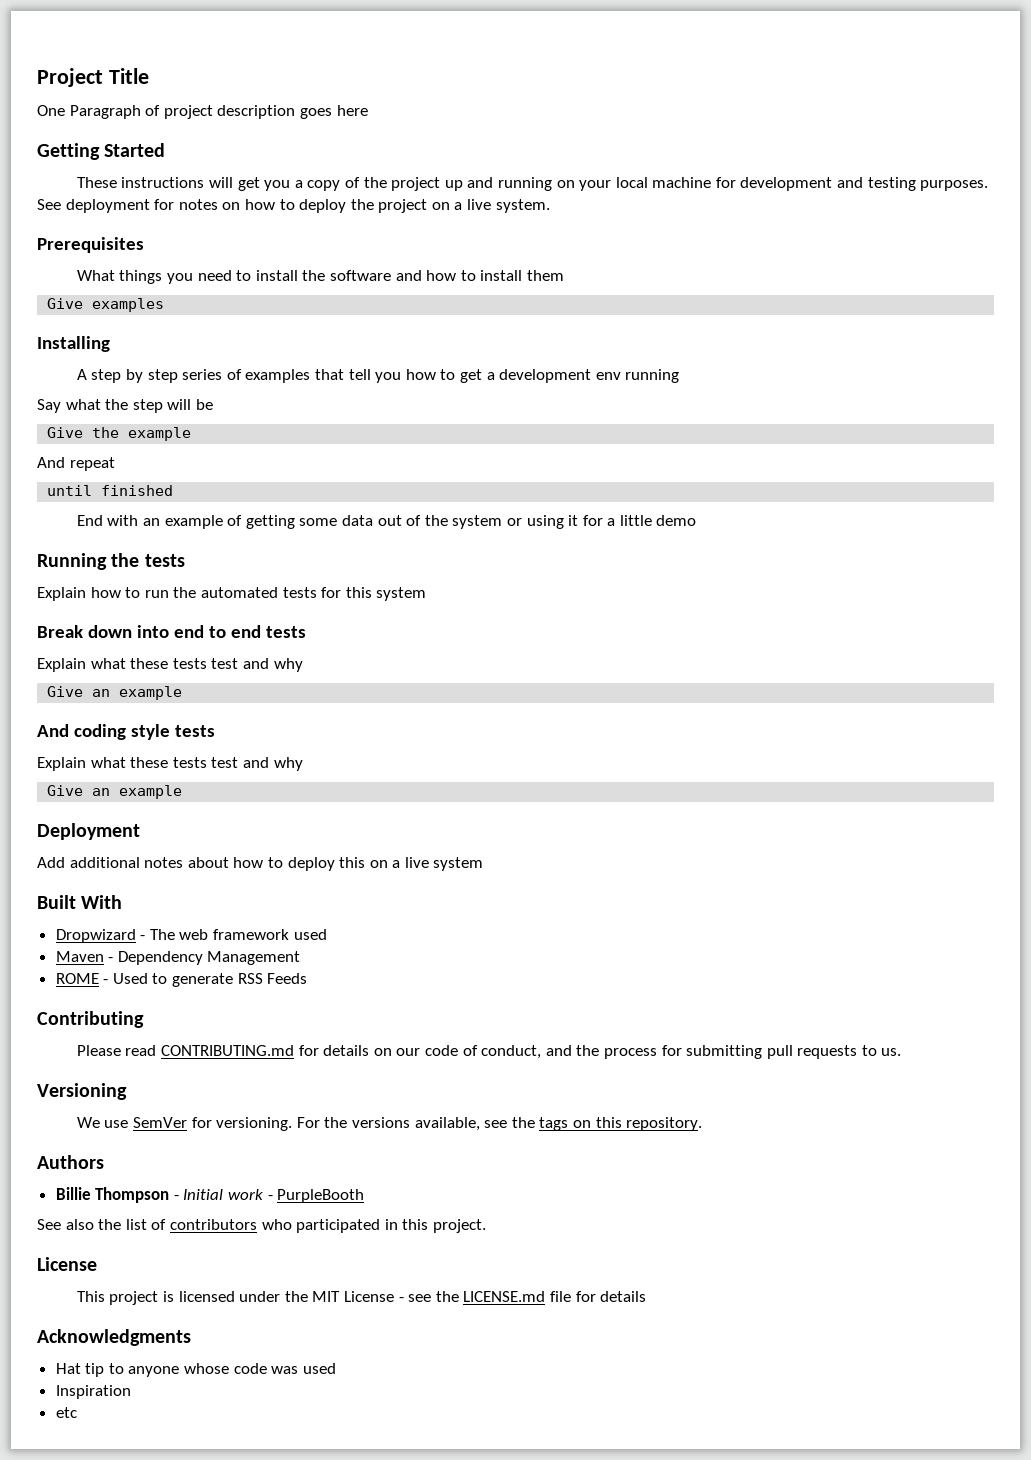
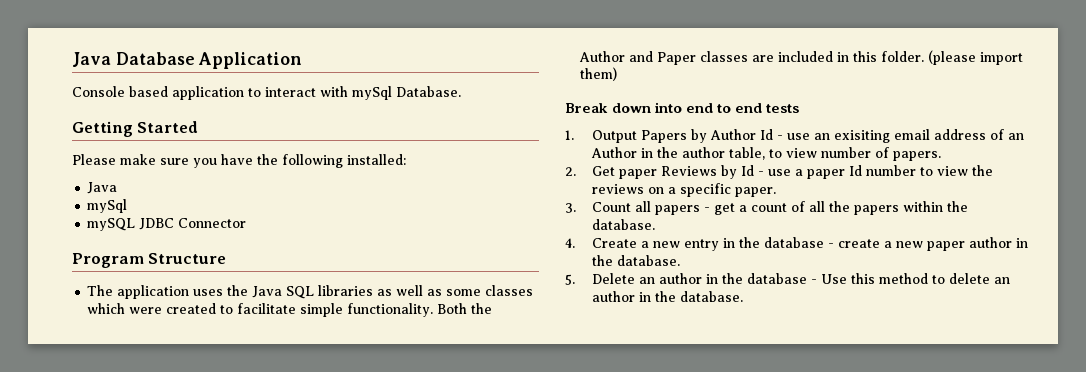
[37,68,149,87] [37,105,368,119] [37,143,166,160] [76,177,989,191] [37,199,550,213] [37,237,144,253] [76,270,564,284] [47,298,165,312] [37,336,110,352] [76,369,680,383] [37,399,213,413] [47,427,192,441] [37,457,115,471] [47,485,174,496] [76,515,697,529] [37,553,185,570] [37,587,427,601] Project Title // One Paragraph of project description goes here // Getting Started // These instructions will get you a copy of the project up and running on your local machine for development and testing purposes. See deployment for notes on how to deploy the project on a live system. // Prerequisites // What things you need to install the software and how to install them // Give examples // Installing // A step by step series of examples that tell you how to get a development env running // Say what the step will be // Give the example // And repeat // until finished // End with an example of getting some data out of the system or using it for a little demo // Running the tests // Explain how to run the automated tests for this system -> [72,52,303,69] [72,86,461,100] [72,121,199,137] [72,154,406,168] [87,182,118,194] [87,199,128,213] [87,218,247,231] [72,253,227,268] [87,285,534,299] [87,303,493,317] [579,50,1024,65] [580,67,618,81] Java Database Application // Console based application to interact with mySql Database. // Getting Started // Please make sure you have the following installed: // Java // mySql // mySQL JDBC Connector // Program Structure // The application uses the Java SQL libraries as well as some classes which were created to facilitate simple functionality. Both the Author and Paper classes are included in this folder. (please import them)
[37,658,303,672] [47,686,183,700] [37,724,215,740] [37,757,303,771] [47,785,183,799] [37,823,140,840] [37,857,484,871] [37,895,123,909] [55,929,327,943] [55,951,301,965] [55,973,308,987] [37,1011,144,1028] [76,1045,902,1059] [37,1083,127,1100] [76,1117,703,1131] [37,1155,104,1169] [55,1187,365,1203] [37,1219,486,1233] [37,1257,97,1271] [76,1291,647,1305] [37,1329,191,1346] [55,1363,336,1377] [55,1385,131,1399] [55,1407,77,1418] Explain what these tests test and why // Give an example // And coding style tests // Explain what these tests test and why // Give an example // Deployment // Add additional notes about how to deploy this on a live system // Built With // Dropwizard - The web framework used // Maven - Dependency Management // ROME - Used to generate RSS Feeds // Contributing // Please read CONTRIBUTING.md for details on our code of conduct, and the process for submitting pull requests to us. // Versioning // We use SemVer for versioning. For the versions available, see the tags on this repository. // Authors // Billie Thompson - Initial work - PurpleBooth // See also the list of contributors who participated in this project. // License // This project is licensed under the MIT License - see the LICENSE.md file for details // Acknowledgments // Hat tip to anyone whose code was used // Inspiration // etc -> [565,129,1025,143] [591,147,942,161] [565,165,994,179] [592,183,777,197] [565,201,969,215] [592,219,656,230] [565,237,1029,251] [592,255,681,266] [565,273,1011,285] [592,291,744,302] 1. Output Papers by Author Id - use an exisiting email address of an Author in the author table, to view number of papers. // 2. Get paper Reviews by Id - use a paper Id number to view the reviews on a specific paper. // 3. Count all papers - get a count of all the papers within the database. // 4. Create a new entry in the database - create a new paper author in the database. // 5. Delete an author in the database - Use this method to delete an author in the database.

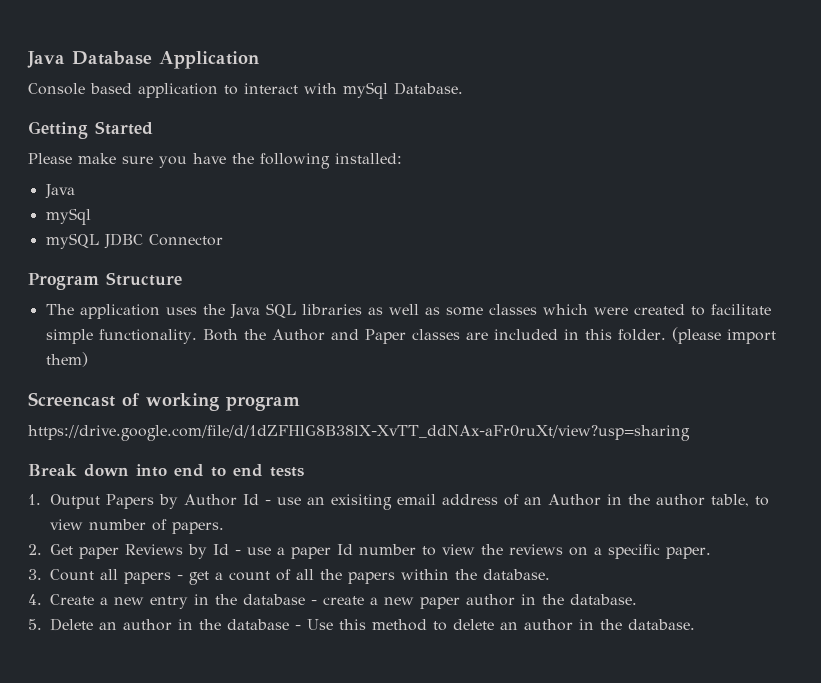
(618, 74) none -> [28,392,300,411] [28,425,690,441] // Screencast of working program // https://drive.google.com/file/d/1dZFHlG8B38lX-XvTT_ddNAx-aFr0ruXt/view?usp=sharing

